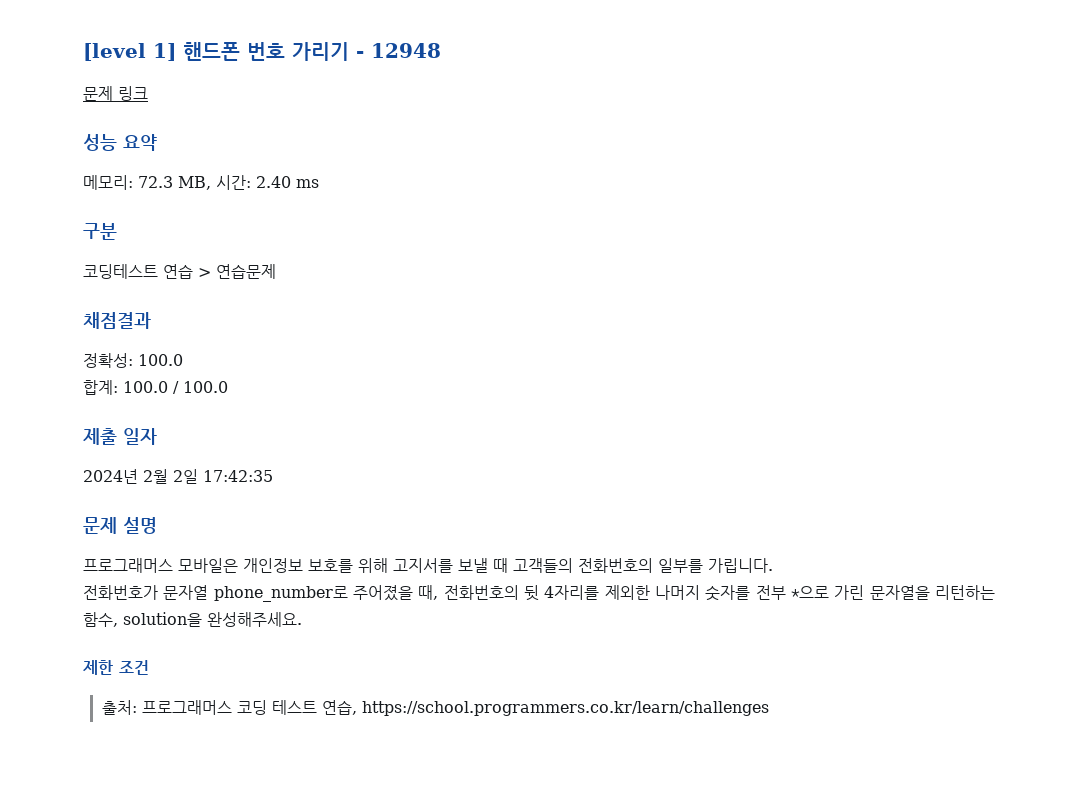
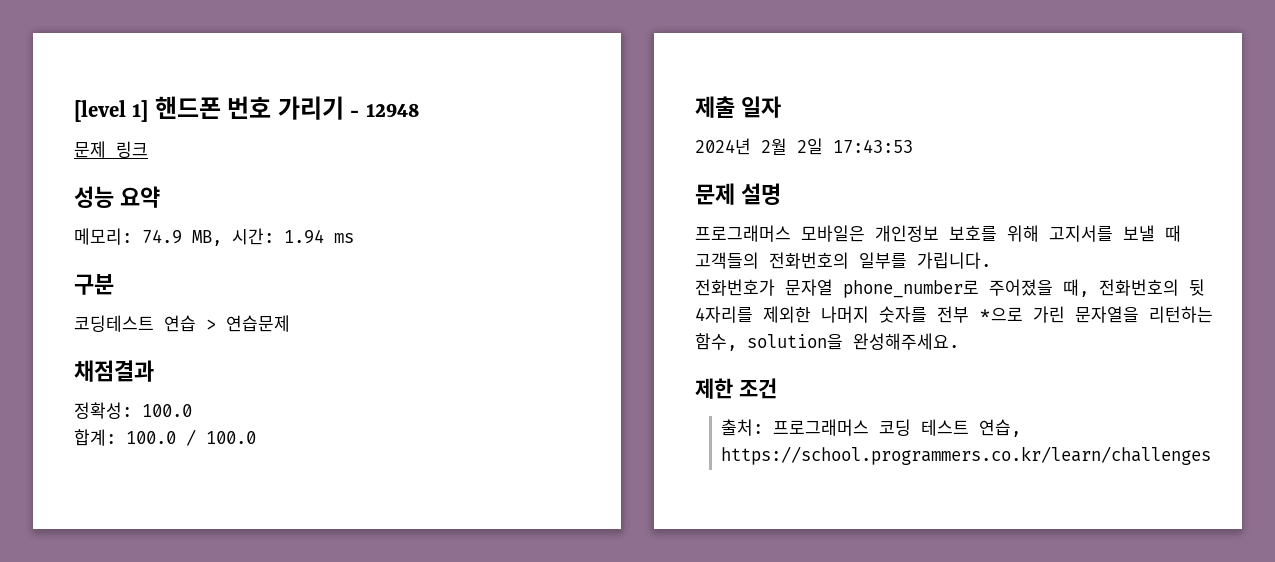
[138,176,173,188] 72.3 -> [142,229,182,244] 74.9
[256,176,291,188] 2.40 -> [284,229,324,244] 1.94
[203,470,273,482] 17:42:35 -> [833,139,913,153] 17:43:53

